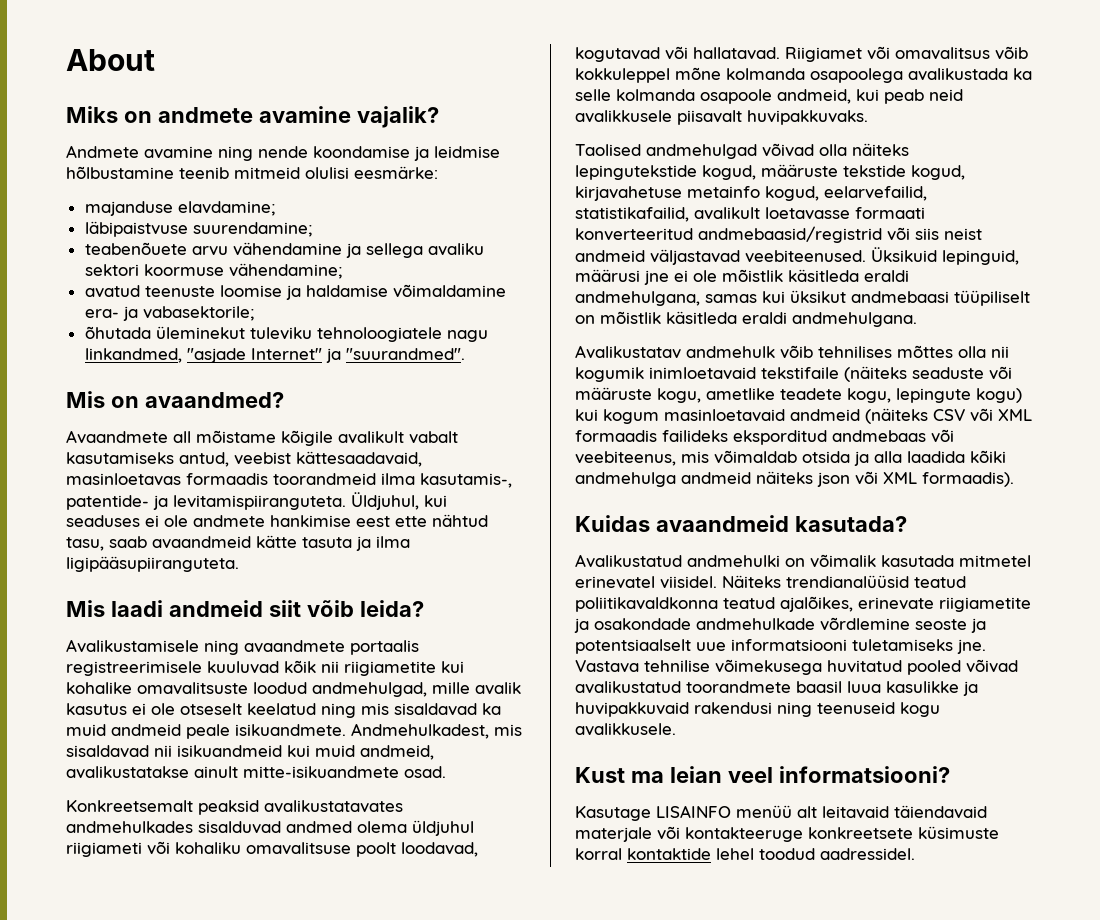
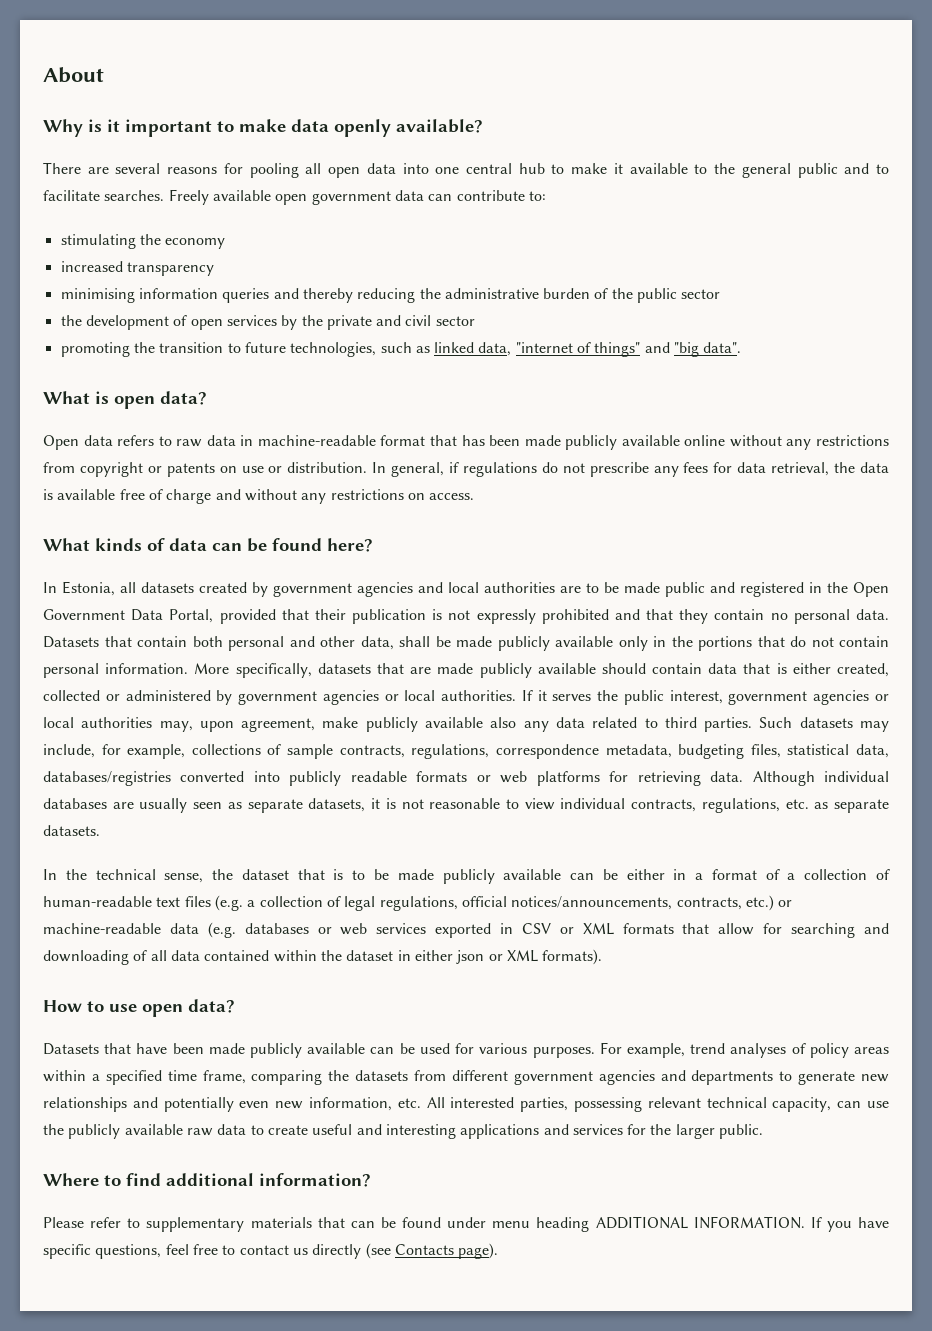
[66,106,439,128] [66,145,500,161] [66,166,438,179] [84,201,275,216] [84,221,312,237] [84,242,484,258] [84,263,342,279] [84,284,506,300] [84,306,254,321] [84,326,488,342] [84,348,465,363] [66,391,284,408] [66,430,458,446] [66,451,422,467] [66,473,512,488] [66,492,447,510] [66,514,488,527] [66,535,410,551] [66,556,239,572] [66,600,424,617] [66,639,419,655] [66,660,464,676] [66,682,521,697] [66,703,501,718] [66,723,522,739] [66,745,434,760] [66,766,446,779] [66,800,403,815] [66,820,474,836] [66,841,478,857] [575,46,1028,62] [575,67,1032,83] [575,89,963,104] [575,110,868,125] [575,143,909,159] [575,164,965,180] [575,186,927,201] [575,207,925,222] [575,226,982,243] [575,247,1019,265] [575,269,909,285] [575,290,1030,306] [575,311,917,327] [575,345,1009,359] [575,366,1012,382] [575,387,1022,403] [575,408,1032,424] [575,429,954,445] [575,450,1006,466] [575,471,1014,487] [575,515,907,532] [575,554,1031,568] [575,575,966,589] [575,596,1031,612] [574,617,986,633] [575,639,986,654] [575,659,1018,675] [575,681,978,696] [575,702,940,717] [575,723,676,736] [575,766,950,783] [575,805,987,821] [575,826,999,842] [575,848,915,860] Miks on andmete avamine vajalik? // Andmete avamine ning nende koondamise ja leidmise hõlbustamine teenib mitmeid olulisi eesmärke: // majanduse elavdamine; // läbipaistvuse suurendamine; // teabenõuete arvu vähendamine ja sellega avaliku sektori koormuse vähendamine; // avatud teenuste loomise ja haldamise võimaldamine era- ja vabasektorile; // õhutada üleminekut tuleviku tehnoloogiatele nagu linkandmed, "asjade Internet" ja "suurandmed". // Mis on avaandmed? // Avaandmete all mõistame kõigile avalikult vabalt kasutamiseks antud, veebist kättesaadavaid, masinloetavas formaadis toorandmeid ilma kasutamis-, patentide- ja levitamispiiranguteta. Üldjuhul, kui seaduses ei ole andmete hankimise eest ette nähtud tasu, saab avaandmeid kätte tasuta ja ilma ligipääsupiiranguteta. // Mis laadi andmeid siit võib leida? // Avalikustamisele ning avaandmete portaalis registreerimisele kuuluvad kõik nii riigiametite kui kohalike omavalitsuste loodud andmehulgad, mille avalik kasutus ei ole otseselt keelatud ning mis sisaldavad ka muid andmeid peale isikuandmete. Andmehulkadest, mis sisaldavad nii isikuandmeid kui muid andmeid, avalikustatakse ainult mitte-isikuandmete osad. // Konkreetsemalt peaksid avalikustatavates andmehulkades sisalduvad andmed olema üldjuhul riigiameti või kohaliku omavalitsuse poolt loodavad, kogutavad või hallatavad. Riigiamet või omavalitsus võib kokkuleppel mõne kolmanda osapoolega avalikustada ka selle kolmanda osapoole andmeid, kui peab neid avalikkusele piisavalt huvipakkuvaks. // Taolised andmehulgad võivad olla näiteks lepingutekstide kogud, määruste tekstide kogud, kirjavahetuse metainfo kogud, eelarvefailid, statistikafailid, avalikult loetavasse formaati konverteeritud andmebaasid/registrid või siis neist andmeid väljastavad veebiteenused. Üksikuid lepinguid, määrusi jne ei ole mõistlik käsitleda eraldi andmehulgana, samas kui üksikut andmebaasi tüüpiliselt on mõistlik käsitleda eraldi andmehulgana. // Avalikustatav andmehulk võib tehnilises mõttes olla nii kogumik inimloetavaid tekstifaile (näiteks seaduste või määruste kogu, ametlike teadete kogu, lepingute kogu) kui kogum masinloetavaid andmeid (näiteks CSV või XML formaadis failideks eksporditud andmebaas või veebiteenus, mis võimaldab otsida ja alla laadida kõiki andmehulga andmeid näiteks json või XML formaadis). // Kuidas avaandmeid kasutada? // Avalikustatud andmehulki on võimalik kasutada mitmetel erinevatel viisidel. Näiteks trendianalüüsid teatud poliitikavaldkonna teatud ajalõikes, erinevate riigiametite ja osakondade andmehulkade võrdlemine seoste ja potentsiaalselt uue informatsiooni tuletamiseks jne. Vastava tehnilise võimekusega huvitatud pooled võivad avalikustatud toorandmete baasil luua kasulikke ja huvipakkuvaid rakendusi ning teenuseid kogu avalikkusele. // Kust ma leian veel informatsiooni? // Kasutage LISAINFO menüü alt leitavaid täiendavaid materjale või kontakteeruge konkreetsete küsimuste korral kontaktide lehel toodud aadressidel. -> [43,119,483,137] [43,162,890,178] [43,189,546,205] [60,234,226,249] [60,261,214,276] [60,288,721,303] [60,315,475,330] [60,342,742,357] [43,391,207,409] [43,435,889,450] [43,462,890,477] [43,489,475,504] [43,538,373,552] [43,581,889,597] [43,609,889,624] [43,636,889,651] [43,663,889,678] [43,690,889,705] [43,717,889,732] [43,744,890,759] [43,771,889,786] [43,798,889,813] [43,825,100,836] [43,869,890,884] [43,895,793,911] [43,922,889,938] [43,949,603,965] [43,999,235,1017] [43,1042,890,1058] [43,1070,889,1085] [43,1097,889,1112] [43,1124,764,1139] [43,1173,371,1187] [43,1216,889,1232] [43,1243,499,1259] Why is it important to make data openly available? // There are several reasons for pooling all open data into one central hub to make it available to the general public and to facilitate searches. Freely available open government data can contribute to: // stimulating the economy // increased transparency // minimising information queries and thereby reducing the administrative burden of the public sector // the development of open services by the private and civil sector // promoting the transition to future technologies, such as linked data, "internet of things" and "big data". // What is open data? // Open data refers to raw data in machine-readable format that has been made publicly available online without any restrictions from copyright or patents on use or distribution. In general, if regulations do not prescribe any fees for data retrieval, the data is available free of charge and without any restrictions on access. // What kinds of data can be found here? // In Estonia, all datasets created by government agencies and local authorities are to be made public and registered in the Open Government Data Portal, provided that their publication is not expressly prohibited and that they contain no personal data. Datasets that contain both personal and other data, shall be made publicly available only in the portions that do not contain personal information. More specifically, datasets that are made publicly available should contain data that is either created, collected or administered by government agencies or local authorities. If it serves the public interest, government agencies or local authorities may, upon agreement, make publicly available also any data related to third parties. Such datasets may include, for example, collections of sample contracts, regulations, correspondence metadata, budgeting files, statistical data, databases/registries converted into publicly readable formats or web platforms for retrieving data. Although individual databases are usually seen as separate datasets, it is not reasonable to view individual contracts, regulations, etc. as separate datasets. // In the technical sense, the dataset that is to be made publicly available can be either in a format of a collection of human-readable text files (e.g. a collection of legal regulations, official notices/announcements, contracts, etc.) or machine-readable data (e.g. databases or web services exported in CSV or XML formats that allow for searching and downloading of all data contained within the dataset in either json or XML formats). // How to use open data? // Datasets that have been made publicly available can be used for various purposes. For example, trend analyses of policy areas within a specified time frame, comparing the datasets from different government agencies and departments to generate new relationships and potentially even new information, etc. All interested parties, possessing relevant technical capacity, can use the publicly available raw data to create useful and interesting applications and services for the larger public. // Where to find additional information? // Please refer to supplementary materials that can be found under menu heading ADDITIONAL INFORMATION. If you have specific questions, feel free to contact us directly (see Contacts page).

